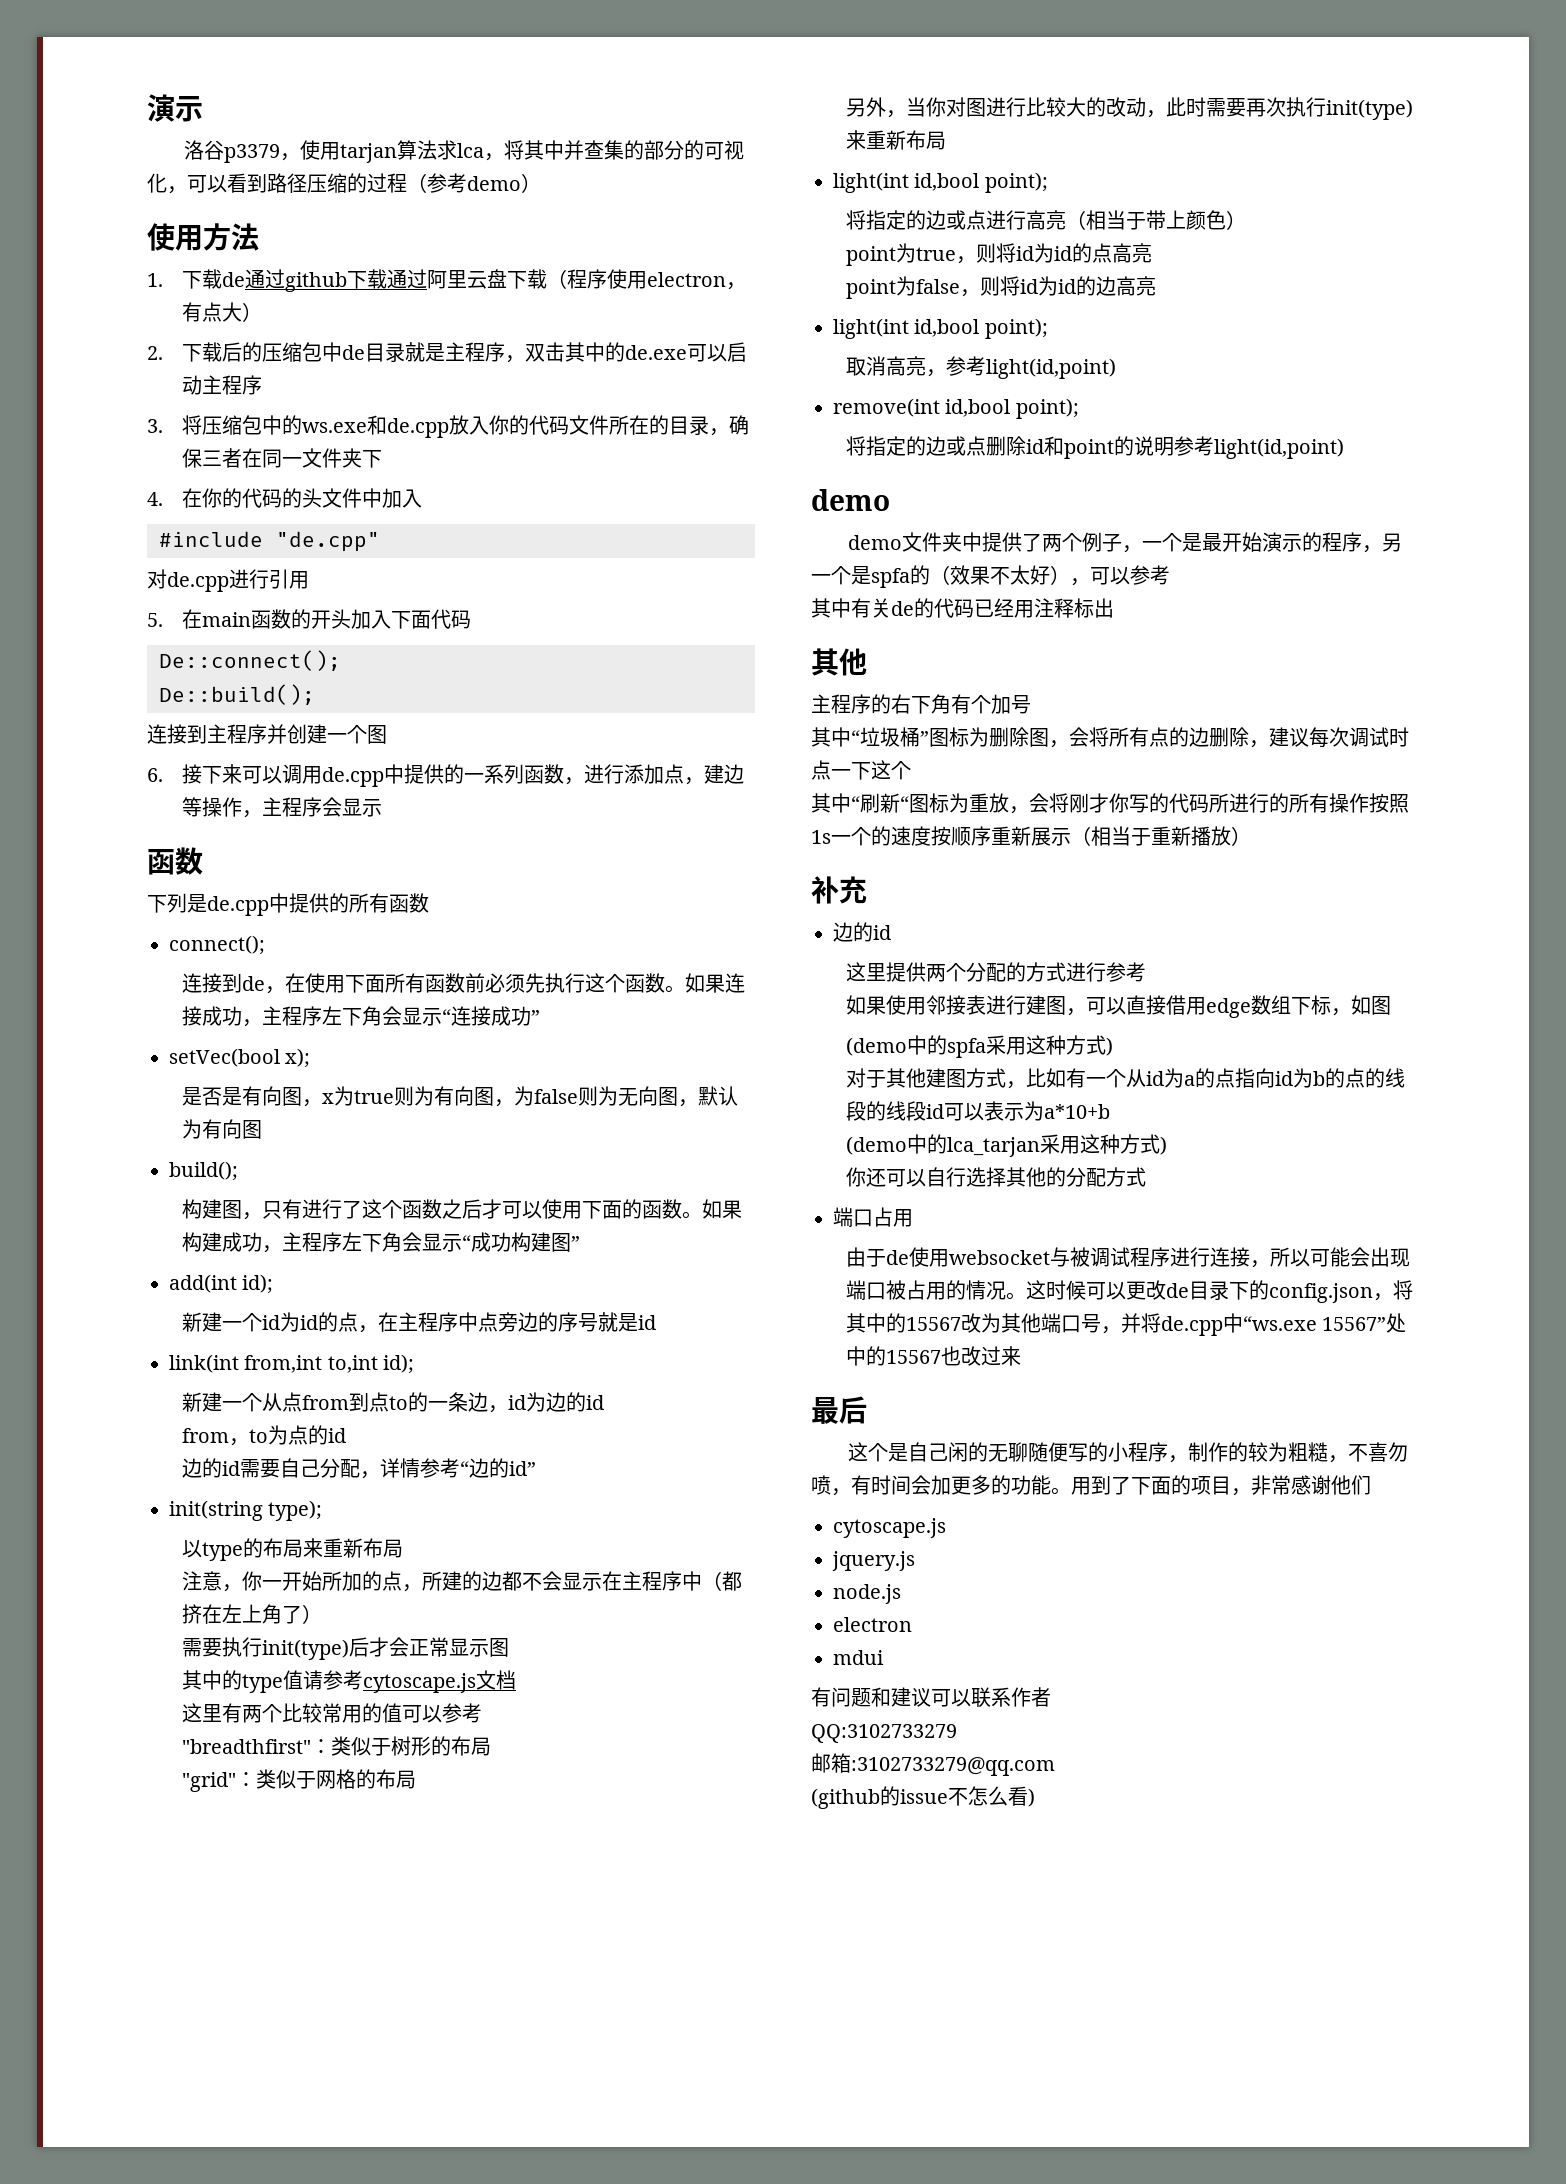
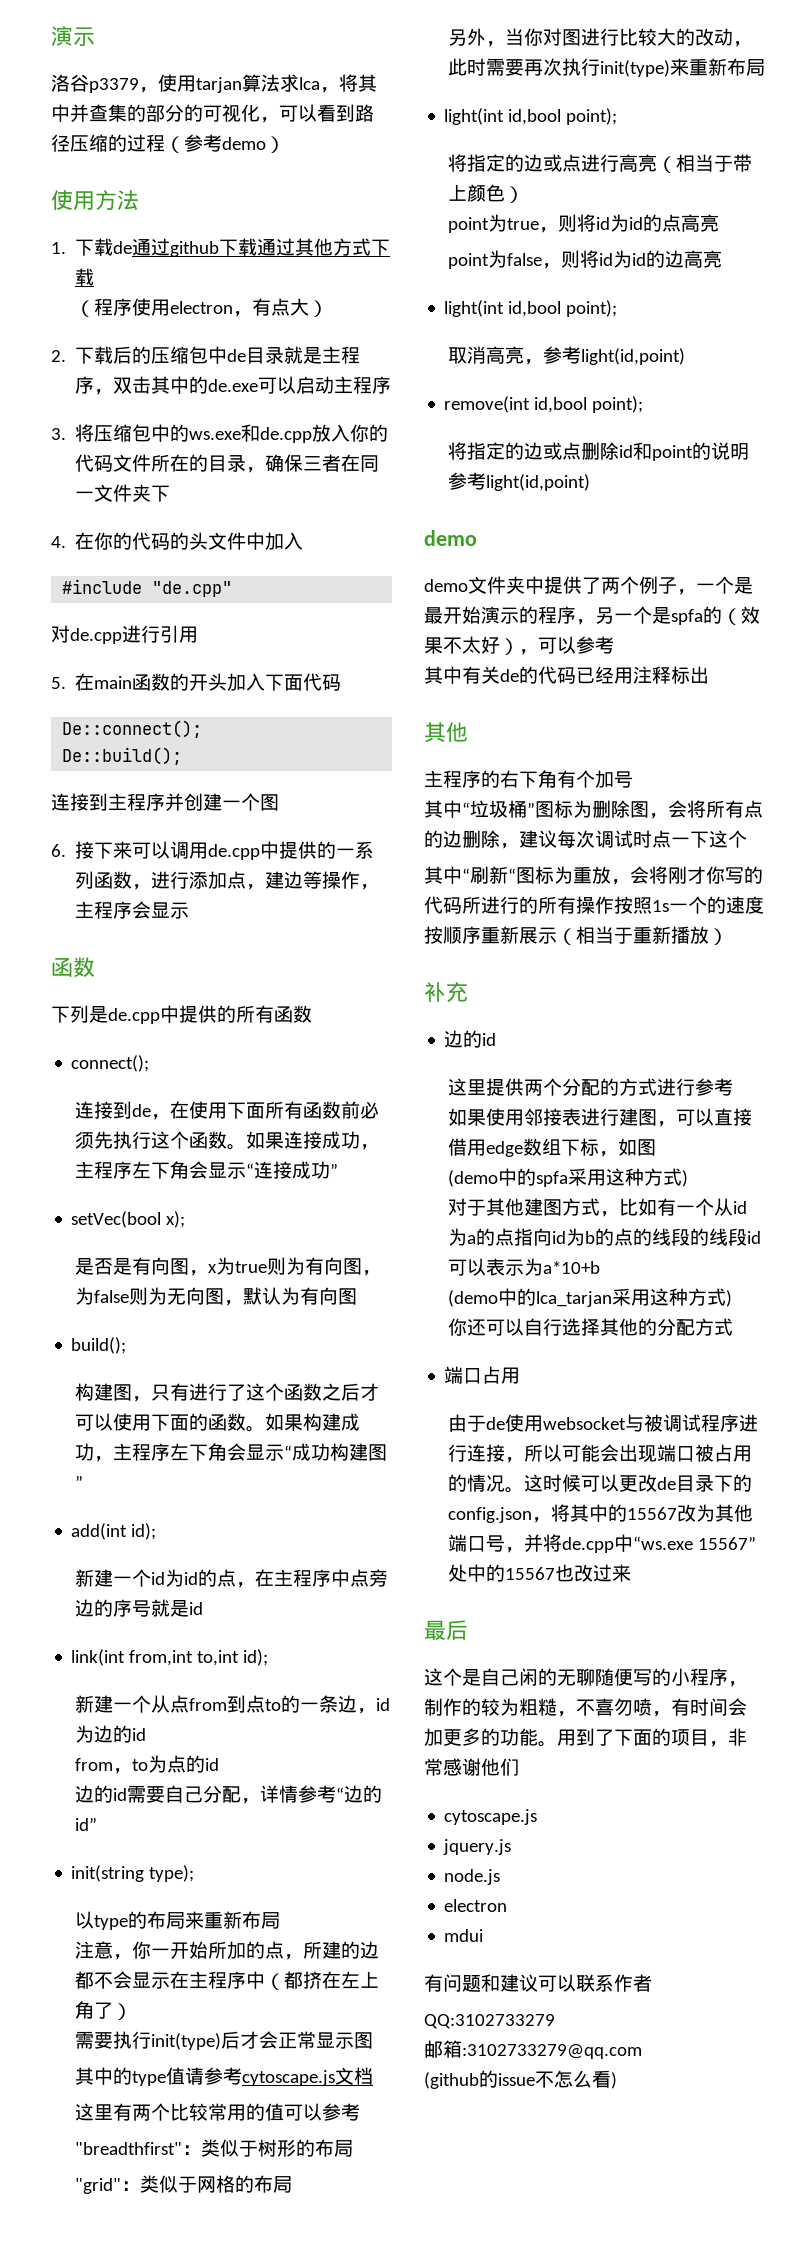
[426,269,547,289] 阿里云盘下载 -> [295,238,391,256] [75,268,95,286] 其他方式下载 //

